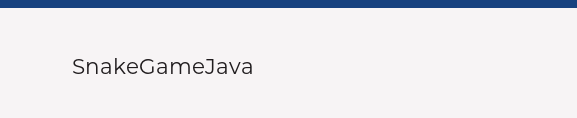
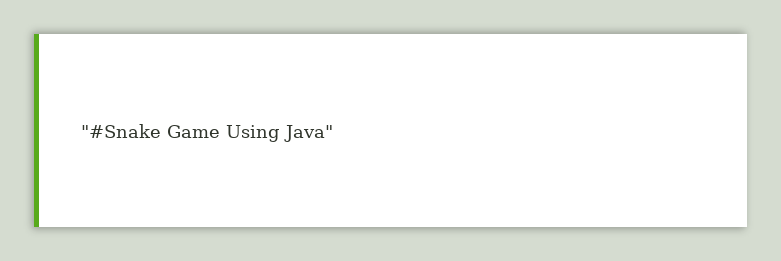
[72,58,254,74] SnakeGameJava -> [81,124,333,142] "#Snake Game Using Java"

